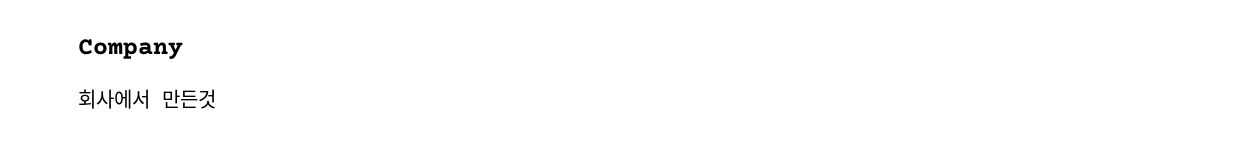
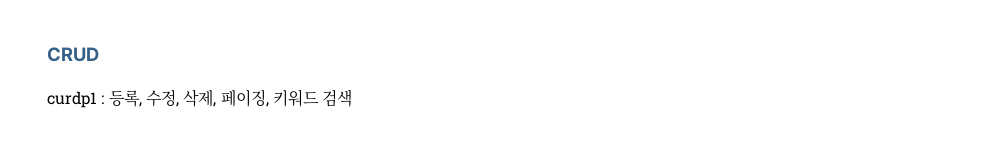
[78,39,183,60] [78,89,216,109] Company // 회사에서 만든것 -> [47,47,99,62] [47,89,353,108] CRUD // curdp1 : 등록, 수정, 삭제, 페이징, 키워드 검색

